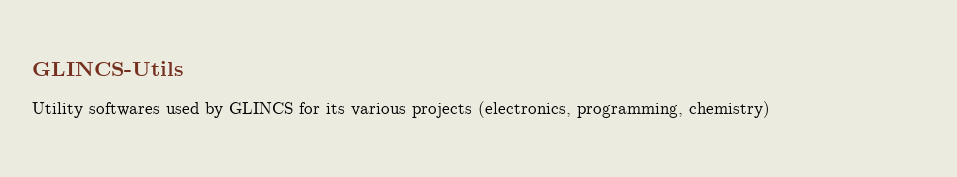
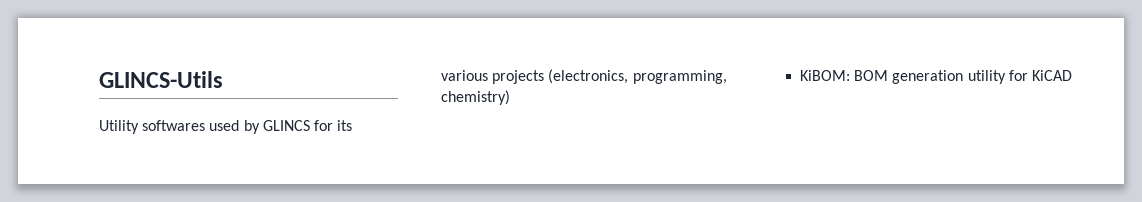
(770, 109) none -> [800,70,1072,84] // KiBOM: BOM generation utility for KiCAD

